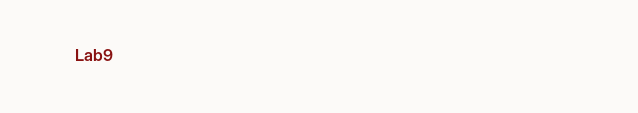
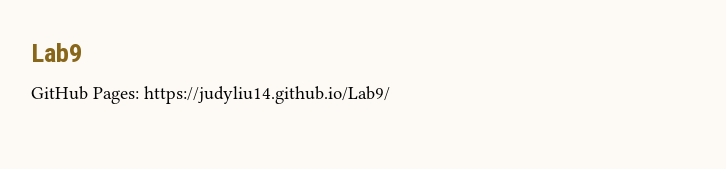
(113, 55) none -> [31,86,390,104] // GitHub Pages: https://judyliu14.github.io/Lab9/

